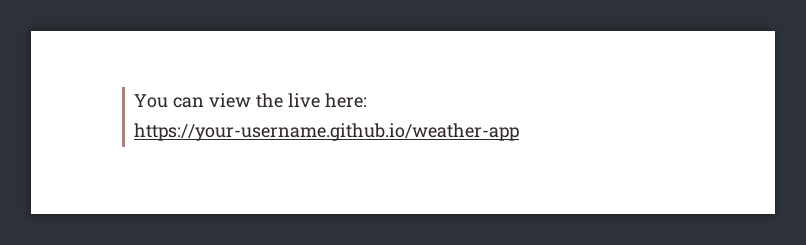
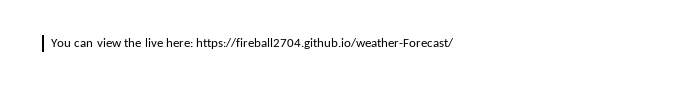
[134,123,520,141] https://your-username.github.io/weather-app -> [196,38,455,49] https://fireball2704.github.io/weather-Forecast/

